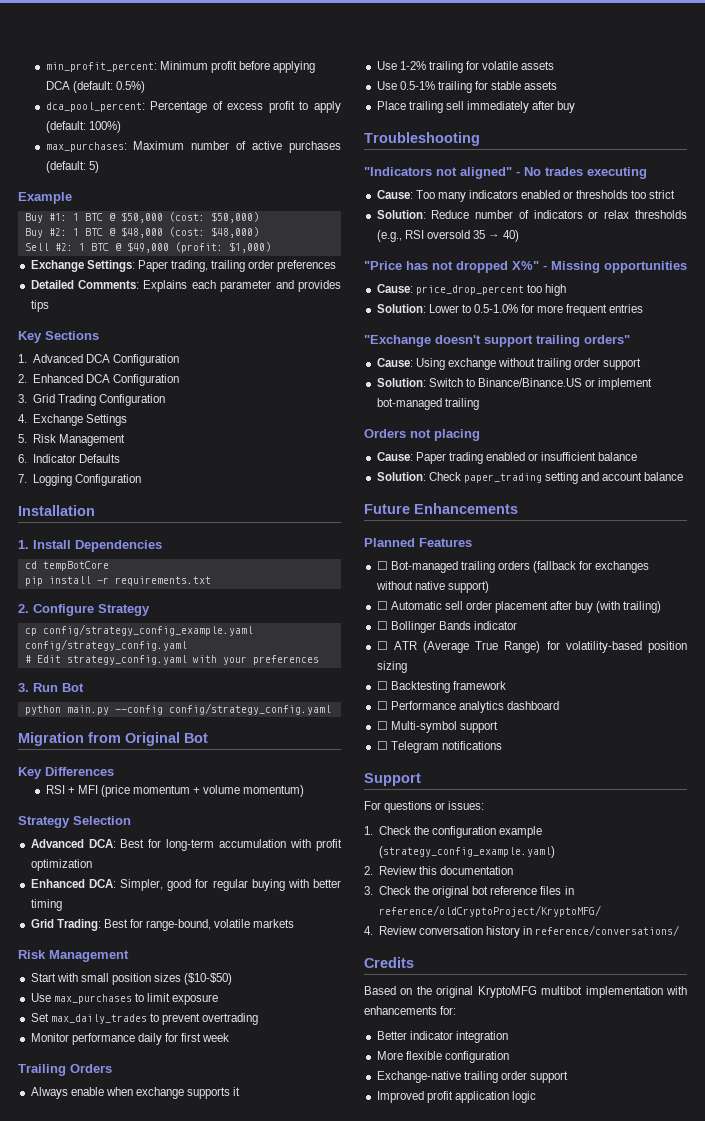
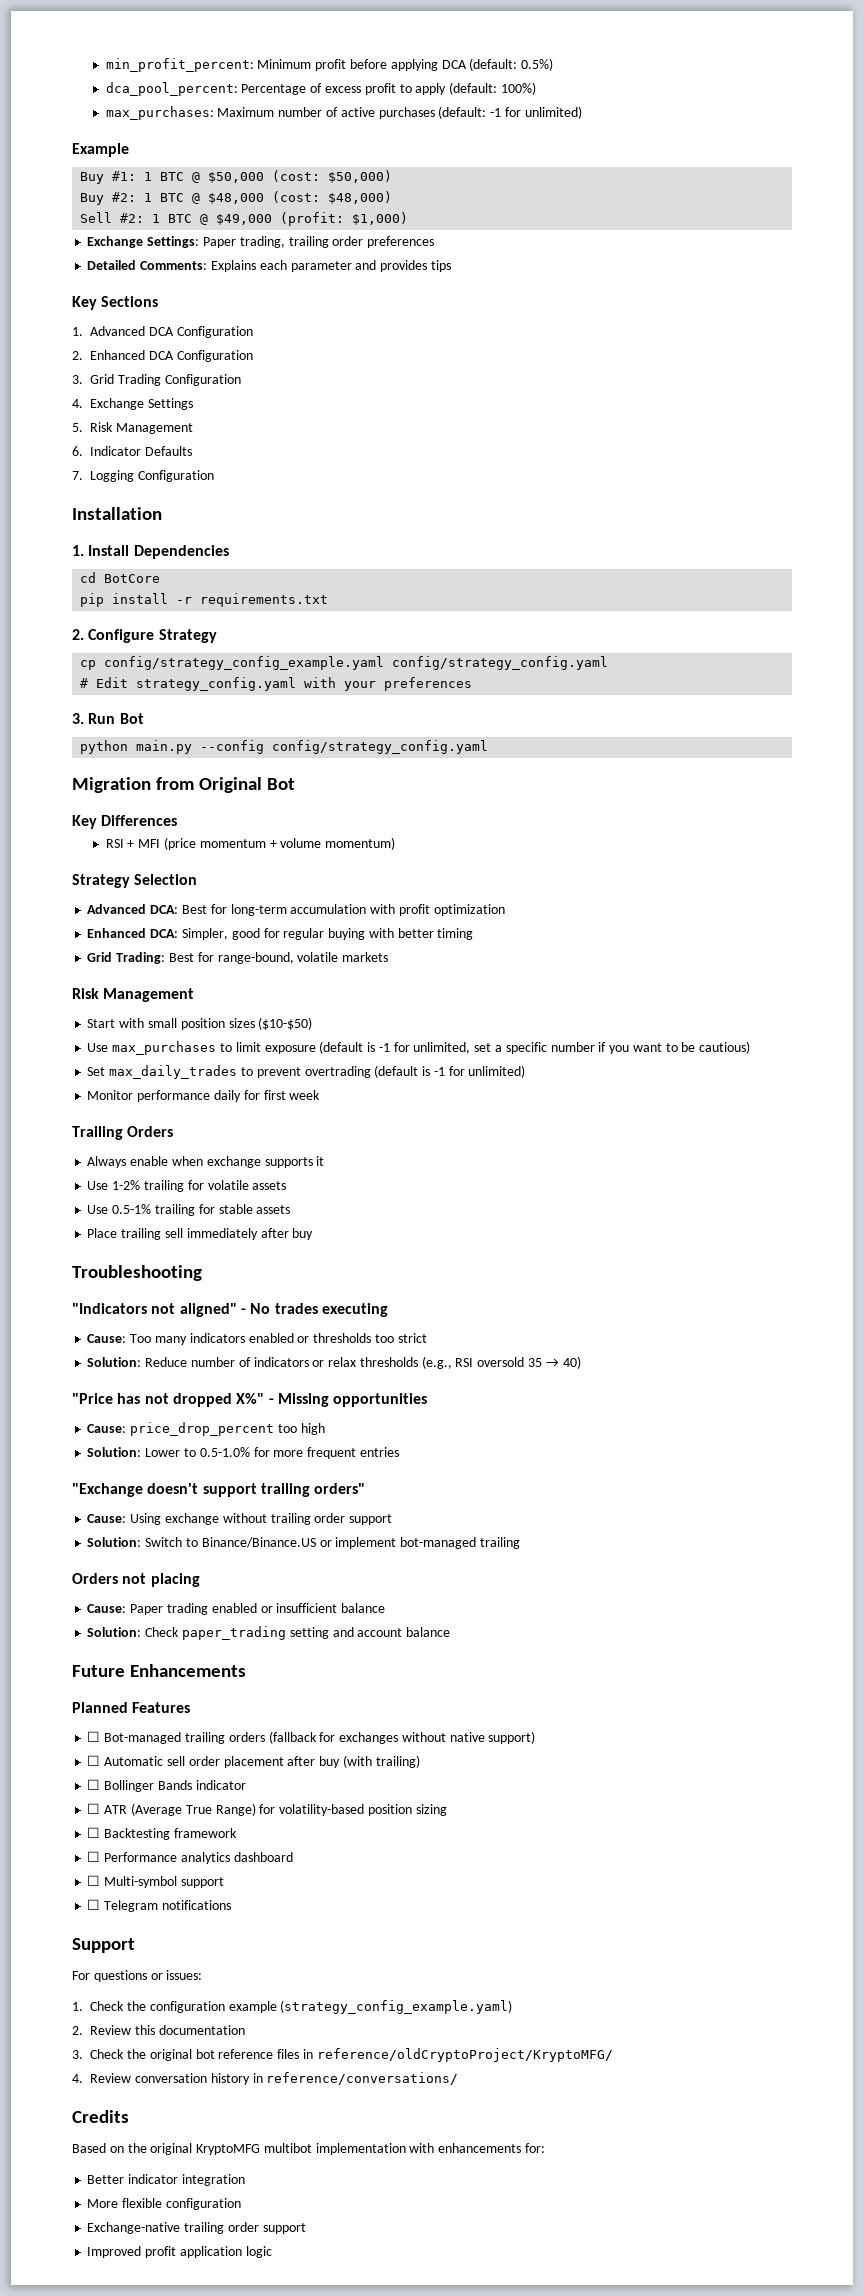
[88,161,99,173] 5) -> [490,106,582,119] -1 for unlimited)
[42,561,109,571] tempBotCore -> [104,574,161,583] BotCore
(219, 999) none -> [319,1041,751,1054] (default is -1 for unlimited, set a specific number if you want to be cautious)
(259, 1019) none -> [374,1065,526,1078] (default is -1 for unlimited)

